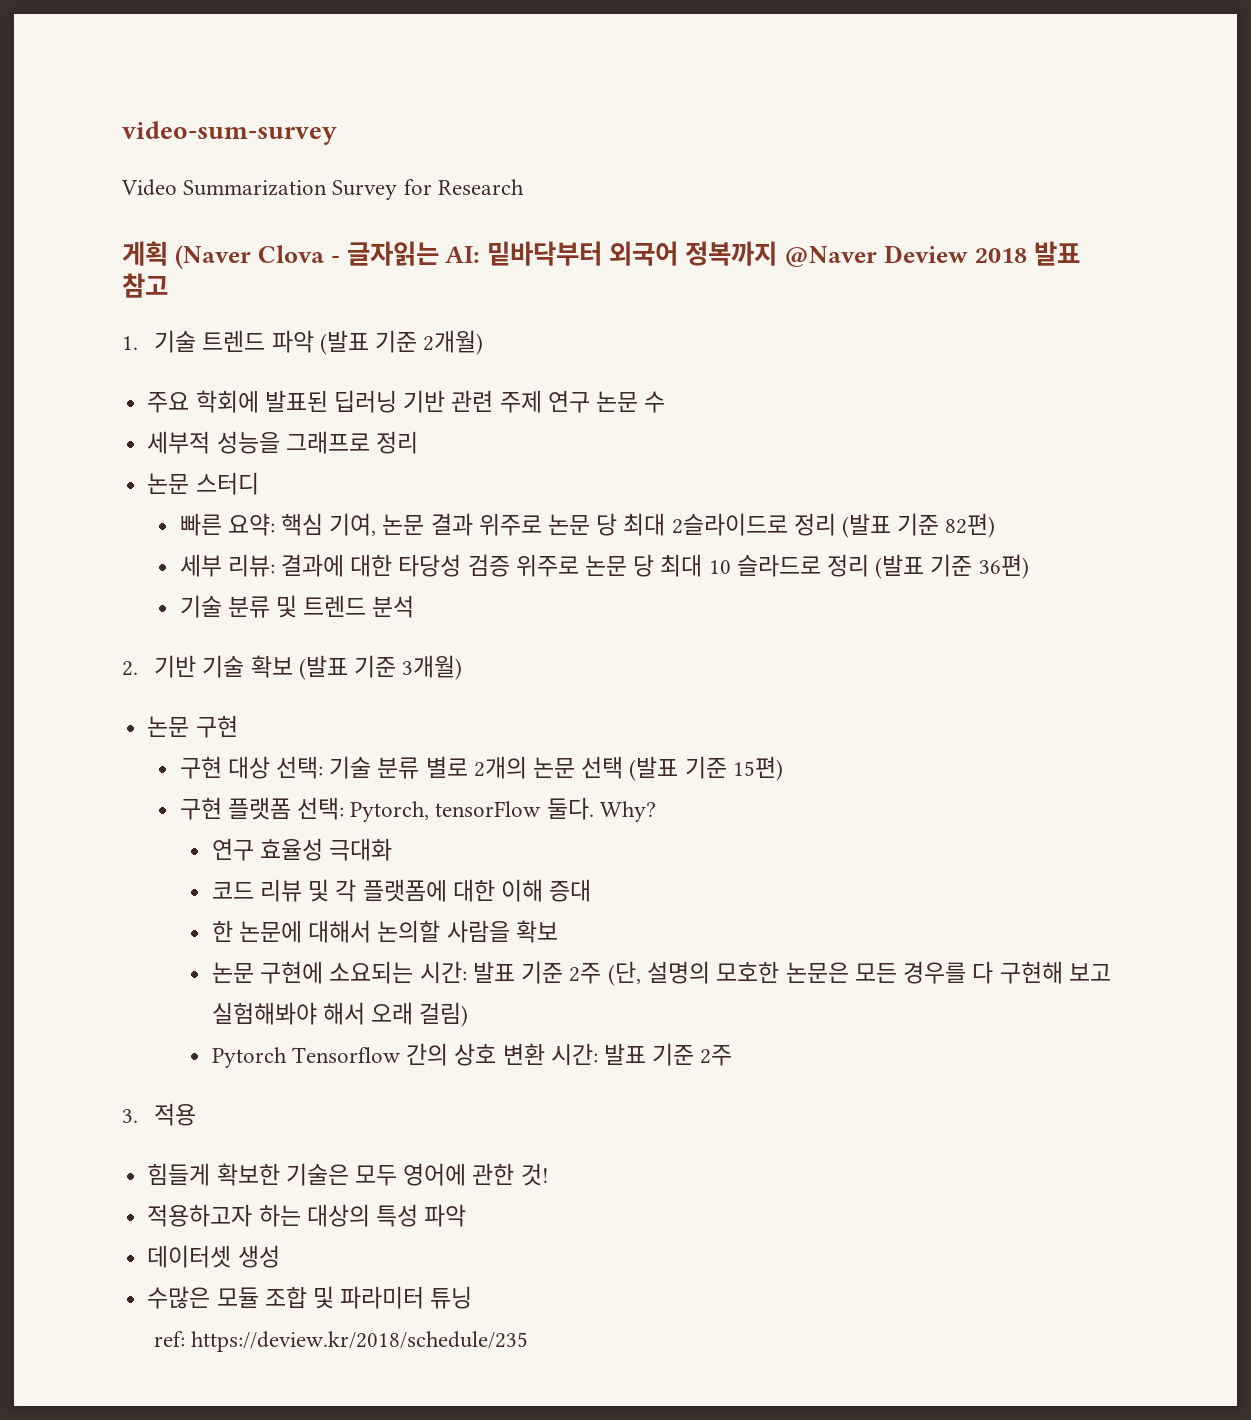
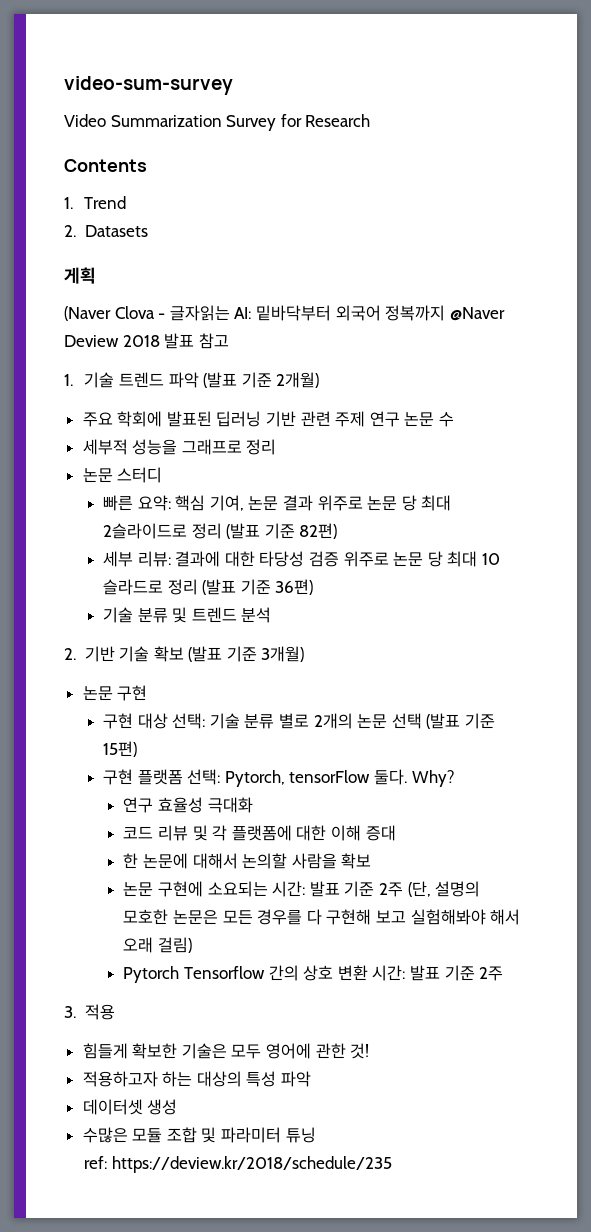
(524, 187) none -> [64,159,147,172] [64,196,127,209] [64,225,148,237] // Contents // 1. Trend // 2. Datasets
(168, 253) none -> (96, 275) //

